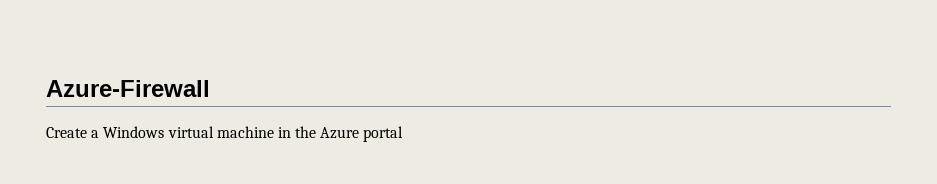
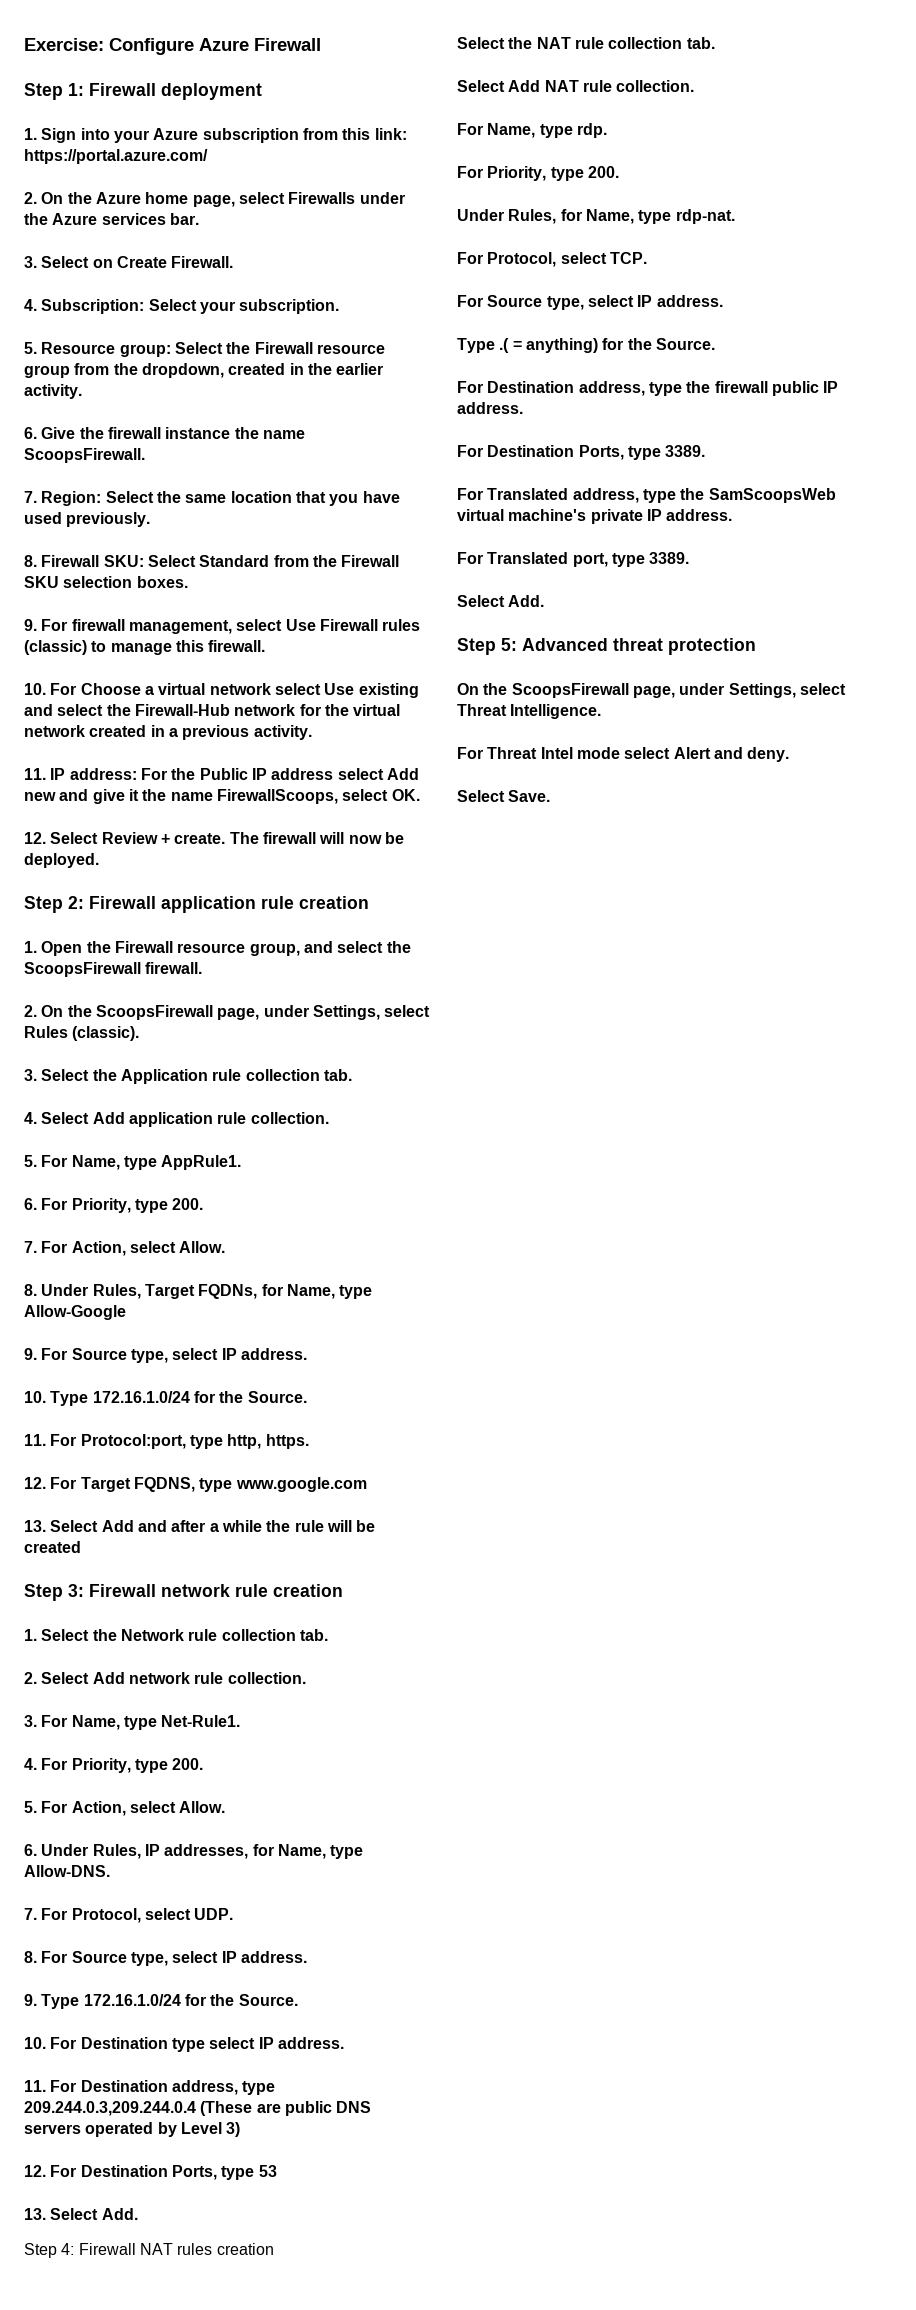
[46,80,210,97] [46,126,404,142] Azure-Firewall // Create a Windows virtual machine in the Azure portal -> [24,38,321,55] [24,83,262,100] [24,128,407,143] [24,149,208,164] [24,192,405,207] [24,213,199,225] [24,256,234,268] [24,299,340,314] [24,342,385,357] [24,363,384,378] [24,384,82,399] [24,427,305,439] [24,448,145,463] [24,491,400,506] [24,512,151,527] [24,555,400,567] [24,576,188,588] [24,619,421,634] [24,640,266,655] [24,683,419,698] [24,704,401,716] [24,725,312,740] [24,768,419,780] [24,789,420,804] [24,832,404,844] [24,853,99,868] [24,896,369,913] [24,941,411,956] [24,962,203,977] [24,1005,431,1020] [24,1026,140,1041] [24,1069,352,1084] [24,1112,329,1127] [24,1155,242,1170] [24,1198,204,1213] [24,1241,226,1256] [24,1284,373,1299] [24,1305,126,1320] [24,1348,307,1363] [24,1391,307,1406] [24,1434,309,1449] [24,1477,367,1492] [24,1520,376,1532] [24,1541,81,1553] [24,1584,343,1601] [24,1629,328,1641] [24,1672,306,1684] [24,1715,241,1730] [24,1758,204,1773] [24,1801,226,1816] [24,1844,364,1859] [24,1865,110,1877] [24,1908,234,1923] [24,1951,307,1966] [24,1994,298,2009] [24,2037,344,2052] [24,2080,276,2095] [24,2101,372,2116] [24,2122,241,2137] [24,2165,277,2180] [24,2208,138,2220] [24,2243,274,2258] [457,37,715,49] [457,80,695,92] [457,123,607,138] [457,166,619,181] [457,209,735,224] [457,252,647,267] [457,295,723,310] [457,338,715,353] [457,381,839,396] [457,402,523,414] [457,445,706,460] [457,488,836,503] [457,509,733,524] [457,552,690,567] [457,595,545,607] [457,638,756,655] [457,683,846,698] [457,704,602,719] [457,747,790,762] [457,790,551,802] Exercise: Configure Azure Firewall // Step 1: Firewall deployment // 1. Sign into your Azure subscription from this link: https://portal.azure.com/ // 2. On the Azure home page, select Firewalls under the Azure services bar. // 3. Select on Create Firewall. // 4. Subscription: Select your subscription. // 5. Resource group: Select the Firewall resource group from the dropdown, created in the earlier activity. // 6. Give the firewall instance the name ScoopsFirewall. // 7. Region: Select the same location that you have used previously. // 8. Firewall SKU: Select Standard from the Firewall SKU selection boxes. // 9. For firewall management, select Use Firewall rules (classic) to manage this firewall. // 10. For Choose a virtual network select Use existing and select the Firewall-Hub network for the virtual network created in a previous activity. // 11. IP address: For the Public IP address select Add new and give it the name FirewallScoops, select OK. // 12. Select Review + create. The firewall will now be deployed. // Step 2: Firewall application rule creation // 1. Open the Firewall resource group, and select the ScoopsFirewall firewall. // 2. On the ScoopsFirewall page, under Settings, select Rules (classic). // 3. Select the Application rule collection tab. // 4. Select Add application rule collection. // 5. For Name, type AppRule1. // 6. For Priority, type 200. // 7. For Action, select Allow. // 8. Under Rules, Target FQDNs, for Name, type Allow-Google // 9. For Source type, select IP address. // 10. Type 172.16.1.0/24 for the Source. // 11. For Protocol:port, type http, https. // 12. For Target FQDNS, type www.google.com // 13. Select Add and after a while the rule will be created // Step 3: Firewall network rule creation // 1. Select the Network rule collection tab. // 2. Select Add network rule collection. // 3. For Name, type Net-Rule1. // 4. For Priority, type 200. // 5. For Action, select Allow. // 6. Under Rules, IP addresses, for Name, type Allow-DNS. // 7. For Protocol, select UDP. // 8. For Source type, select IP address. // 9. Type 172.16.1.0/24 for the Source. // 10. For Destination type select IP address. // 11. For Destination address, type 209.244.0.3,209.244.0.4 (These are public DNS servers operated by Level 3) // 12. For Destination Ports, type 53 // 13. Select Add. // Step 4: Firewall NAT rules creation // Select the NAT rule collection tab. // Select Add NAT rule collection. // For Name, type rdp. // For Priority, type 200. // Under Rules, for Name, type rdp-nat. // For Protocol, select TCP. // For Source type, select IP address. // Type .( = anything) for the Source. // For Destination address, type the firewall public IP address. // For Destination Ports, type 3389. // For Translated address, type the SamScoopsWeb virtual machine's private IP address. // For Translated port, type 3389. // Select Add. // Step 5: Advanced threat protection // On the ScoopsFirewall page, under Settings, select Threat Intelligence. // For Threat Intel mode select Alert and deny. // Select Save.

